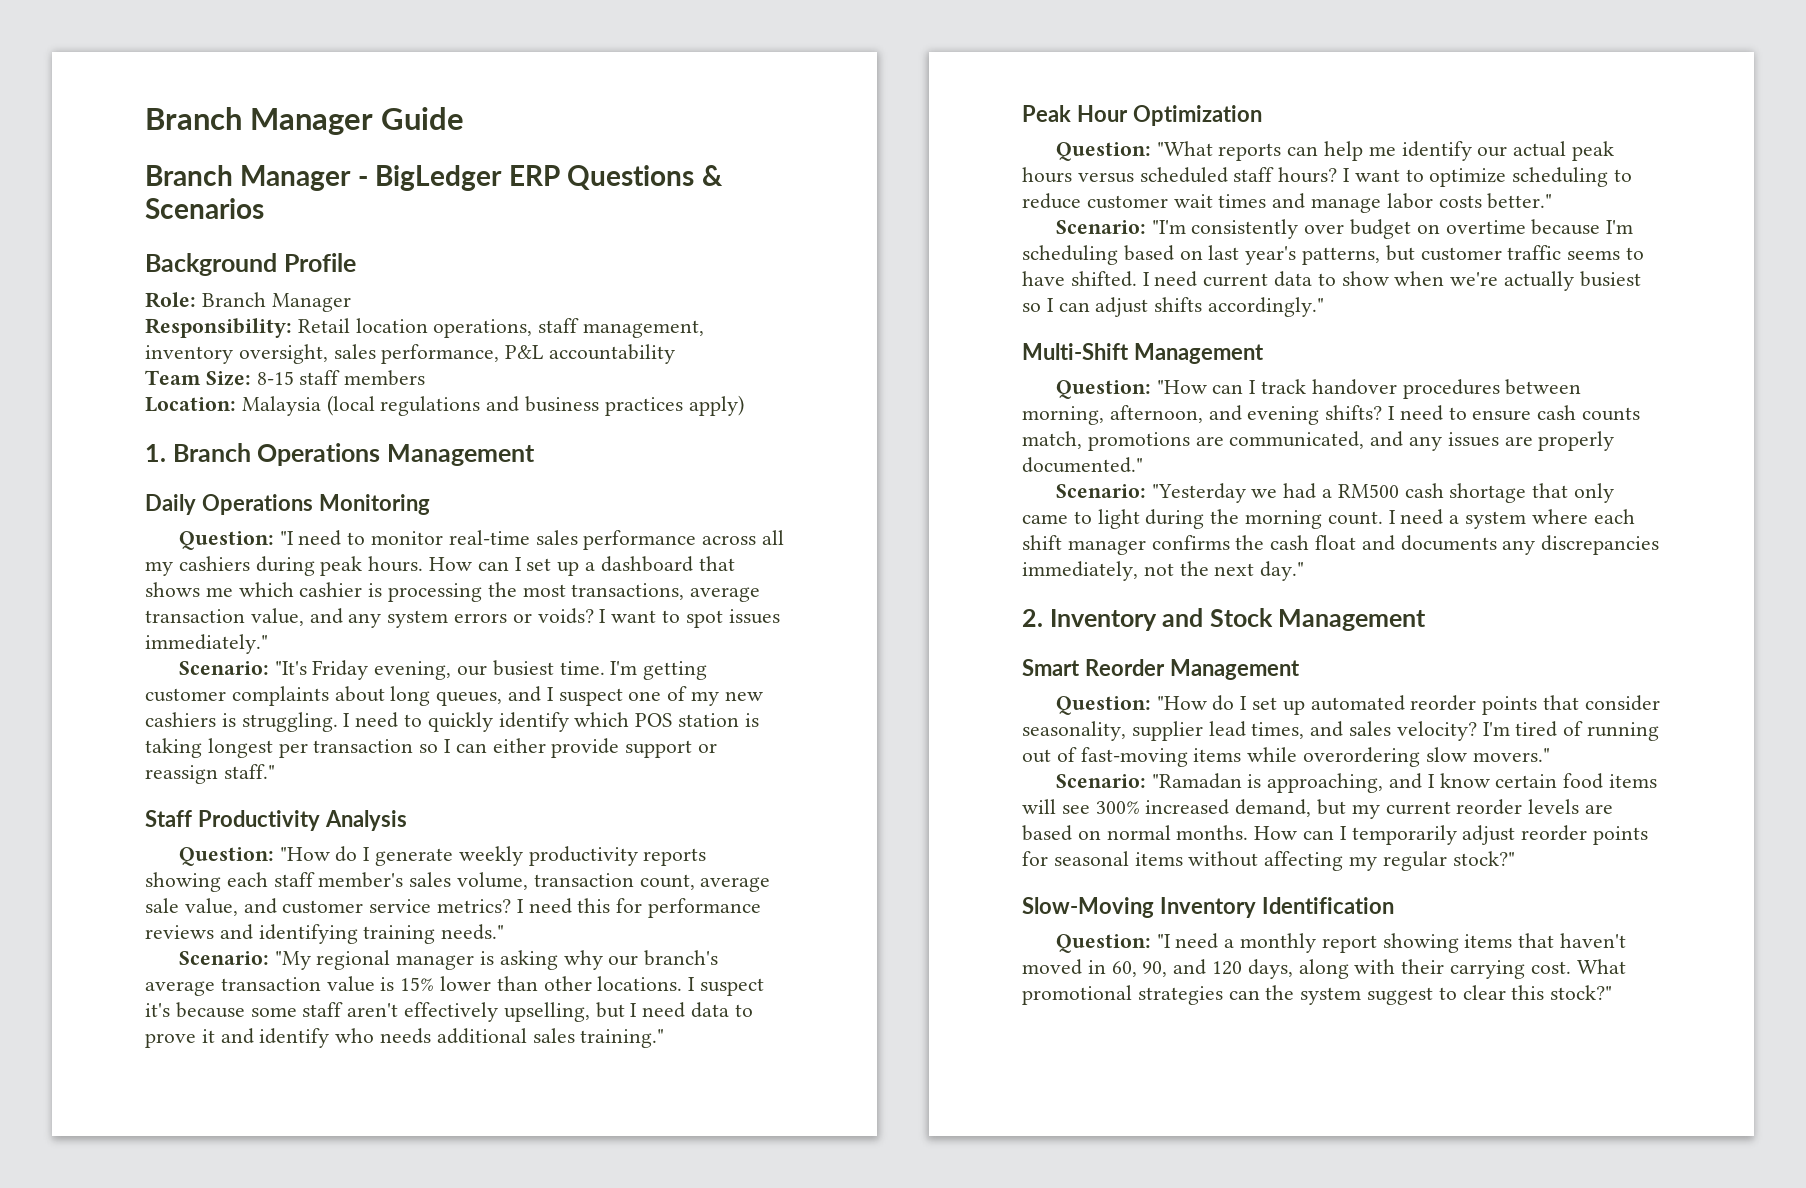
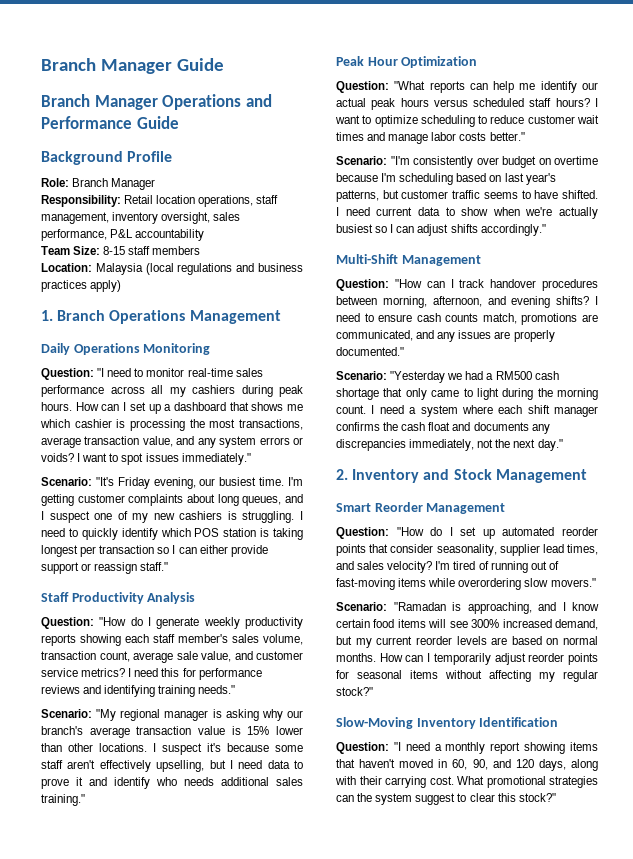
[357,165,723,191] [145,198,264,219] - BigLedger ERP Questions & Scenarios -> [162,94,272,110] [41,116,179,129] Operations and Performance Guide

